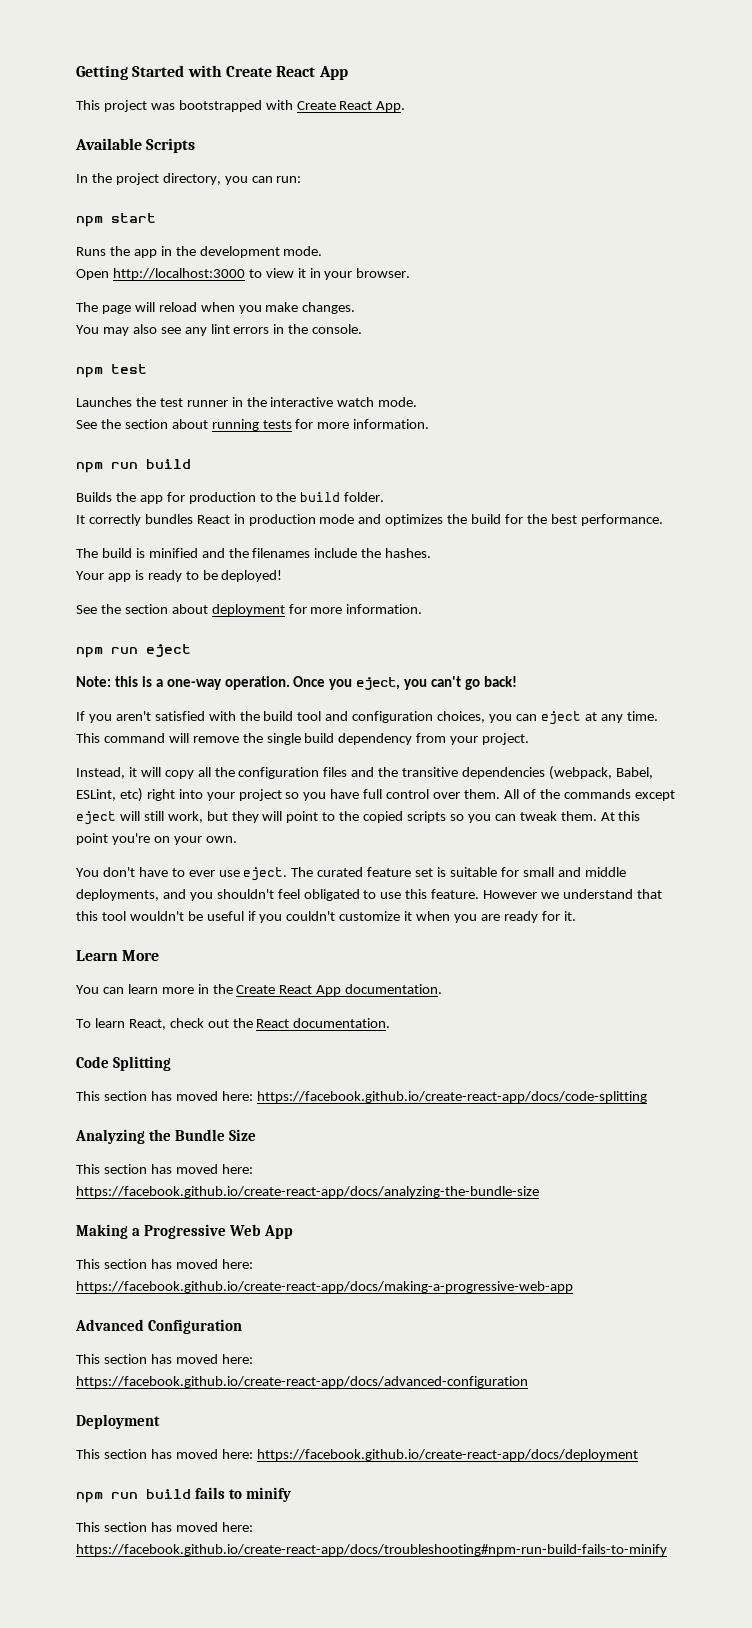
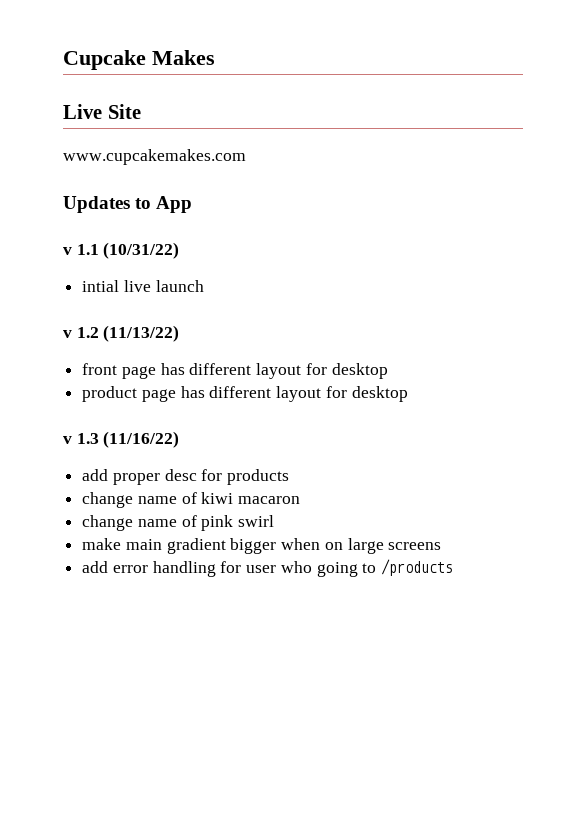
[76,65,348,80] [76,100,406,112] [75,138,196,153] [76,173,302,185] [76,213,156,227] [76,246,323,258] [76,268,411,280] [76,302,356,314] [76,324,363,336] [76,364,147,378] [76,397,418,407] [76,419,430,431] [76,459,191,473] [76,492,385,504] [76,514,663,526] [76,548,432,558] [76,570,283,582] [76,604,423,616] [76,644,191,658] [76,676,517,690] [76,711,658,725] [76,733,530,745] [76,766,653,780] [76,788,675,802] [76,811,641,825] [76,833,237,845] [76,867,626,881] [76,889,662,901] [76,911,576,923] [76,950,160,961] [76,984,443,996] [76,1018,391,1030] [76,1056,171,1071] [76,1091,647,1103] [75,1129,256,1144] [76,1164,253,1174] [76,1186,539,1198] [76,1224,293,1239] [76,1259,253,1269] [76,1281,573,1293] [75,1319,242,1334] [76,1354,253,1364] [76,1376,528,1388] [76,1414,160,1429] [76,1449,638,1461] [76,1487,291,1503] [76,1522,253,1532] [76,1544,667,1556] Getting Started with Create React App // This project was bootstrapped with Create React App. // Available Scripts // In the project directory, you can run: // npm start // Runs the app in the development mode. // Open http://localhost:3000 to view it in your browser. // The page will reload when you make changes. // You may also see any lint errors in the console. // npm test // Launches the test runner in the interactive watch mode. // See the section about running tests for more information. // npm run build // Builds the app for production to the build folder. // It correctly bundles React in production mode and optimizes the build for the best performance. // The build is minified and the filenames include the hashes. // Your app is ready to be deployed! // See the section about deployment for more information. // npm run eject // Note: this is a one-way operation. Once you eject, you can't go back! // If you aren't satisfied with the build tool and configuration choices, you can eject at any time. This command will remove the single build dependency from your project. // Instead, it will copy all the configuration files and the transitive dependencies (webpack, Babel, ESLint, etc) right into your project so you have full control over them. All of the commands except eject will still work, but they will point to the copied scripts so you can tweak them. At this point you're on your own. // You don't have to ever use eject. The curated feature set is suitable for small and middle deployments, and you shouldn't feel obligated to use this feature. However we understand that this tool wouldn't be useful if you couldn't customize it when you are ready for it. // Learn More // You can learn more in the Create React App documentation. // To learn React, check out the React documentation. // Code Splitting // This section has moved here: https://facebook.github.io/create-react-app/docs/code-splitting // Analyzing the Bundle Size // This section has moved here: https://facebook.github.io/create-react-app/docs/analyzing-the-bundle-size // Making a Progressive Web App // This section has moved here: https://facebook.github.io/create-react-app/docs/making-a-progressive-web-app // Advanced Configuration // This section has moved here: https://facebook.github.io/create-react-app/docs/advanced-configuration // Deployment // This section has moved here: https://facebook.github.io/create-react-app/docs/deployment // npm run build fails to minify // This section has moved here: https://facebook.github.io/create-react-app/docs/troubleshooting#npm-run-build-fails-to-minify -> [63,50,215,70] [63,104,141,119] [63,149,246,165] [63,196,193,213] [63,242,180,259] [82,280,204,292] [63,325,180,342] [82,363,388,379] [82,386,408,402] [63,431,180,448] [82,469,290,485] [82,492,301,508] [82,515,275,531] [82,538,442,554] [82,559,454,577] Cupcake Makes // Live Site // www.cupcakemakes.com // Updates to App // v 1.1 (10/31/22) // intial live launch // v 1.2 (11/13/22) // front page has different layout for desktop // product page has different layout for desktop // v 1.3 (11/16/22) // add proper desc for products // change name of kiwi macaron // change name of pink swirl // make main gradient bigger when on large screens // add error handling for user who going to /products

